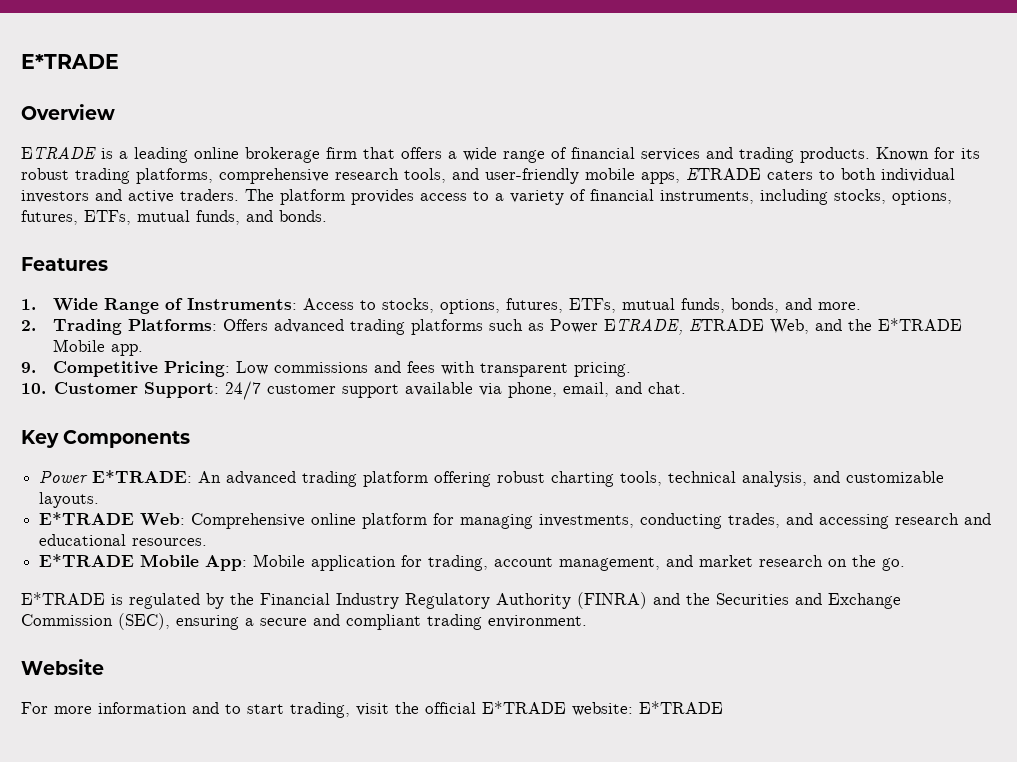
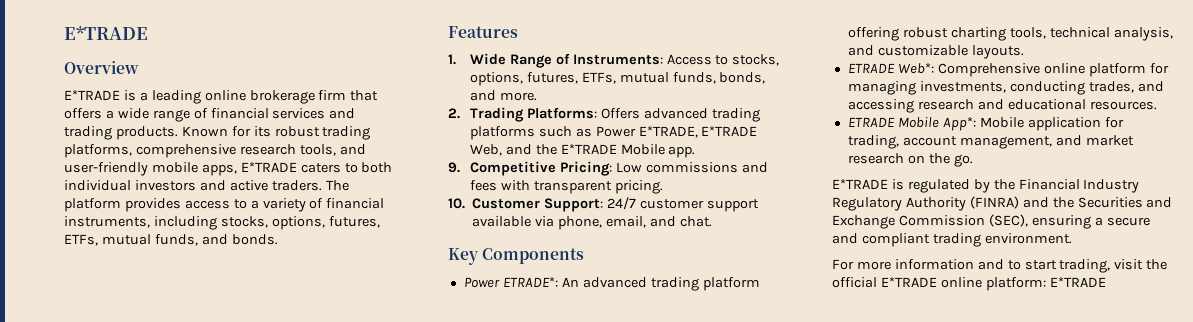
[21,147,96,159] ETRADE -> [64,90,120,100] E*TRADE
[686,168,761,180] ETRADE -> [240,162,297,172] E*TRADE
[603,319,764,335] ETRADE, ETRADE -> [638,126,758,138] E*TRADE, E*TRADE
[92,470,193,483] E*TRADE: -> [502,277,558,287] ETRADE*:
[39,512,186,526] E*TRADE Web: -> [847,63,934,74] ETRADE Web*:
[39,554,248,571] E*TRADE Mobile App: -> [847,117,976,131] ETRADE Mobile App*:
[21,659,104,675] // Website -> (1072, 238) none
[572,702,633,716] website: -> [940,277,1046,291] online platform:

